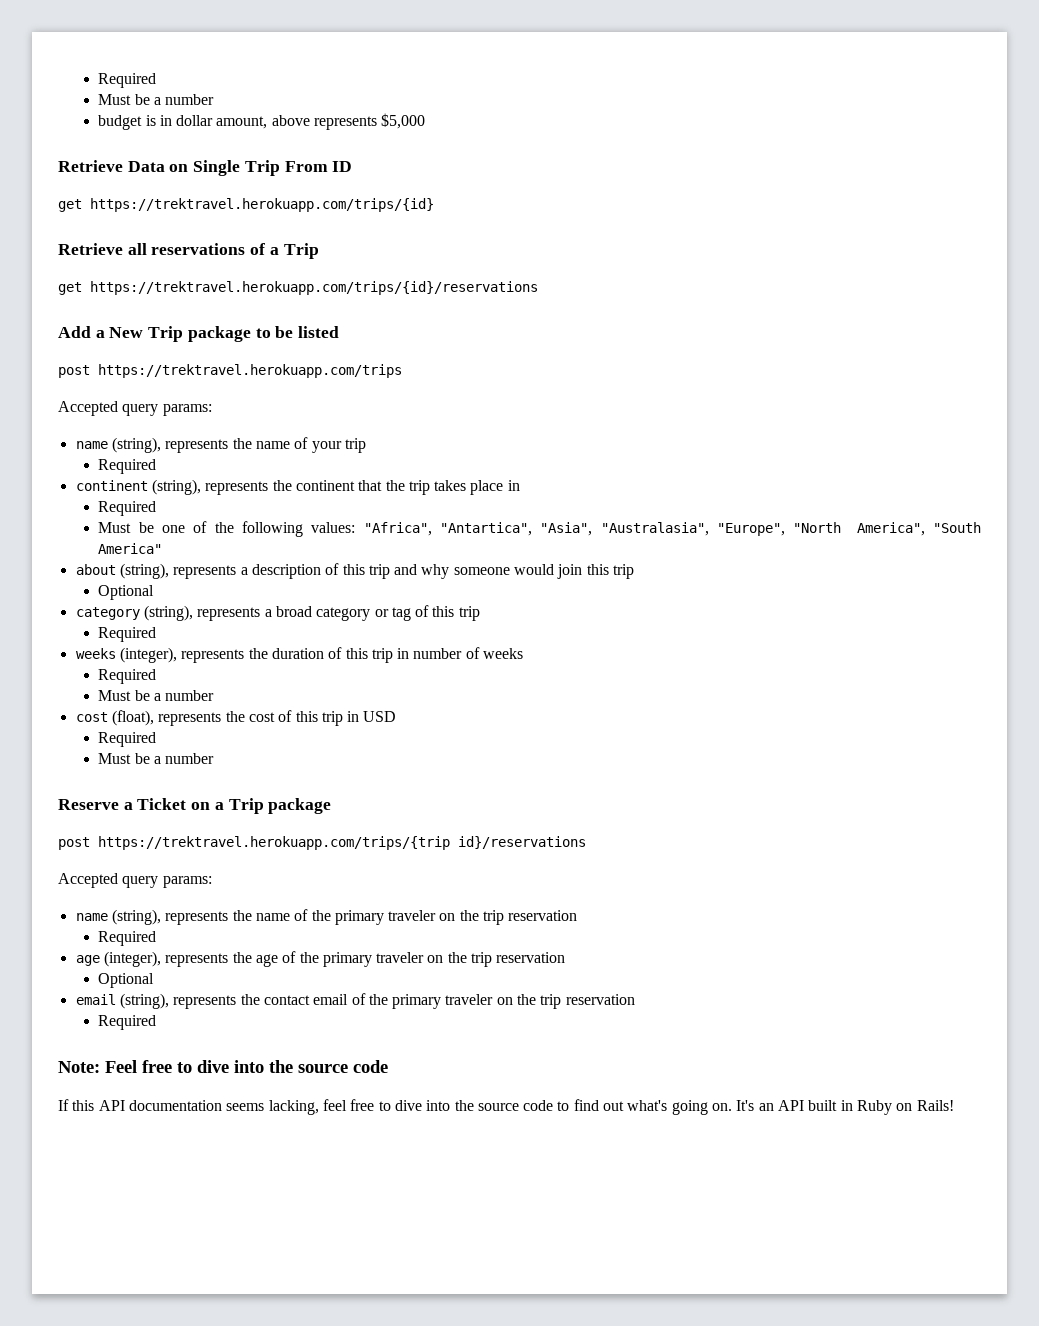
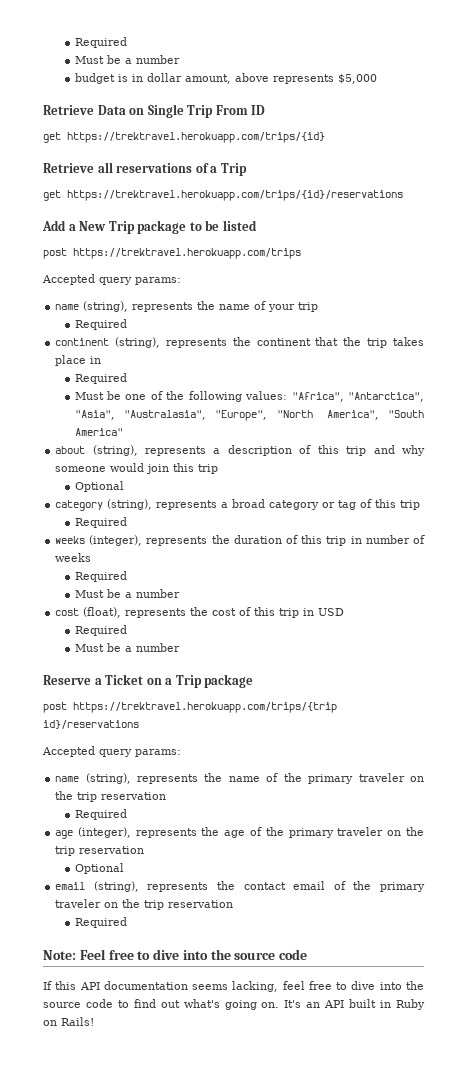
[439,522,532,536] "Antartica", -> [348,392,425,402] "Antarctica",

